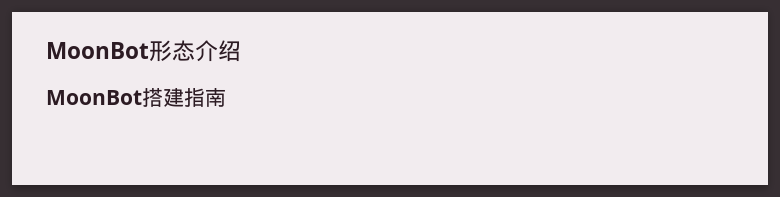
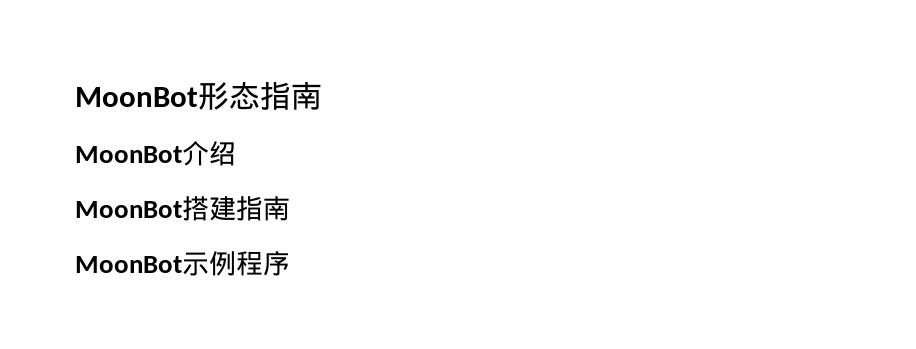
(195, 50) none -> [260,81,322,110] [75,146,182,163] 指南 // MoonBot
(226, 97) none -> [75,251,290,276] // MoonBot示例程序

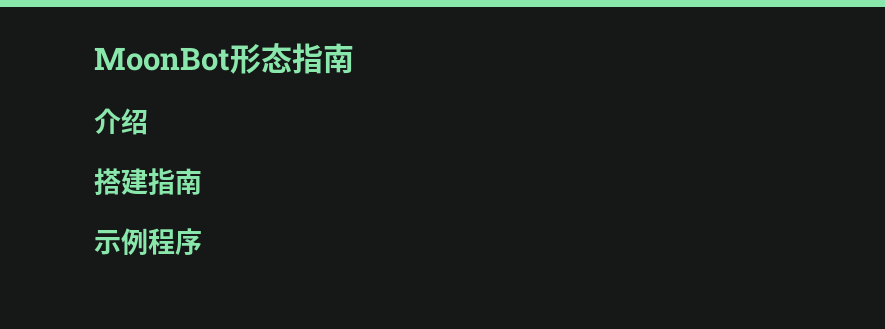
[75,146,182,163] MoonBot -> (354, 58) none
[75,201,182,218] MoonBot -> (148, 121) none
[75,256,182,273] MoonBot -> (202, 181) none

